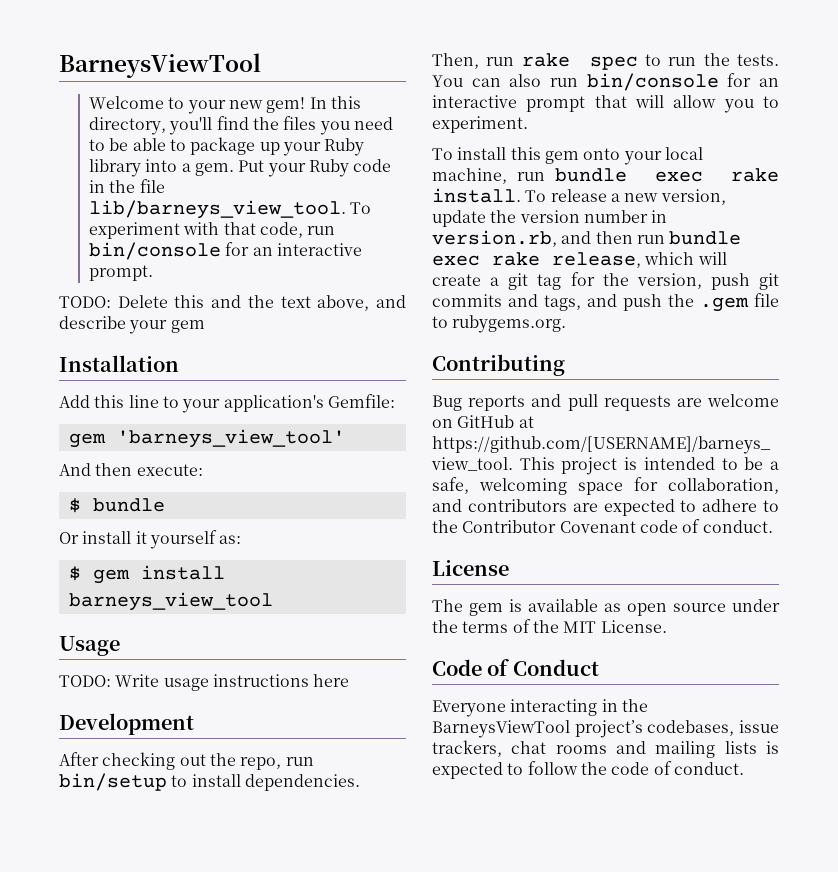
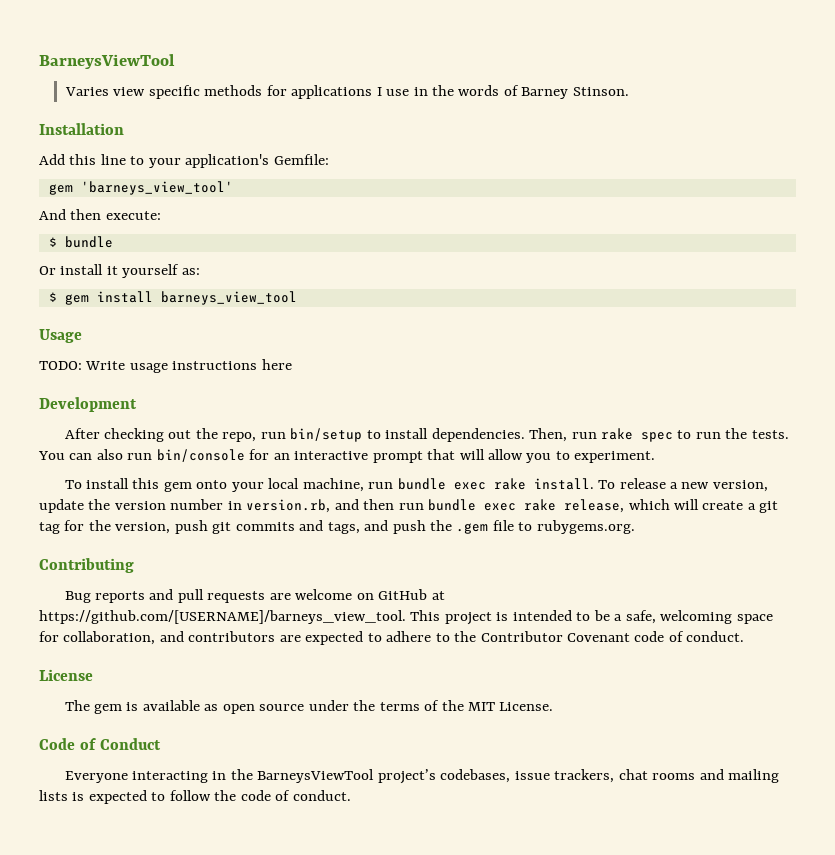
[89,96,362,114] [89,116,394,135] [89,137,365,156] [89,159,392,177] [89,179,165,193] [89,200,372,219] [89,222,336,239] [89,242,363,260] [89,265,154,281] [59,295,407,311] [59,316,205,334] Welcome to your new gem! In this directory, you'll find the files you need to be able to package up your Ruby library into a gem. Put your Ruby code in the file lib/barneys_view_tool. To experiment with that code, run bin/console for an interactive prompt. // TODO: Delete this and the text above, and describe your gem -> [64,85,629,99] Varies view specific methods for applications I use in the words of Barney Stinson.

